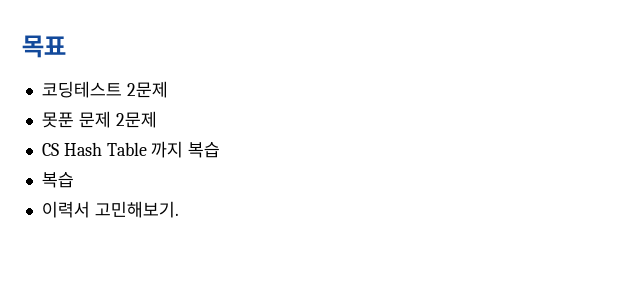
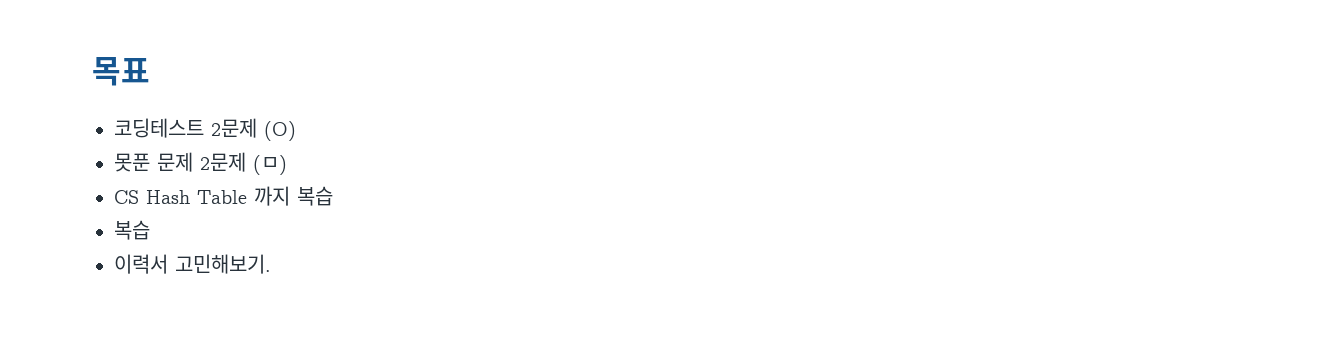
(168, 89) none -> [264,121,296,141] (O)
(157, 119) none -> [253,155,287,175] (ㅁ)

